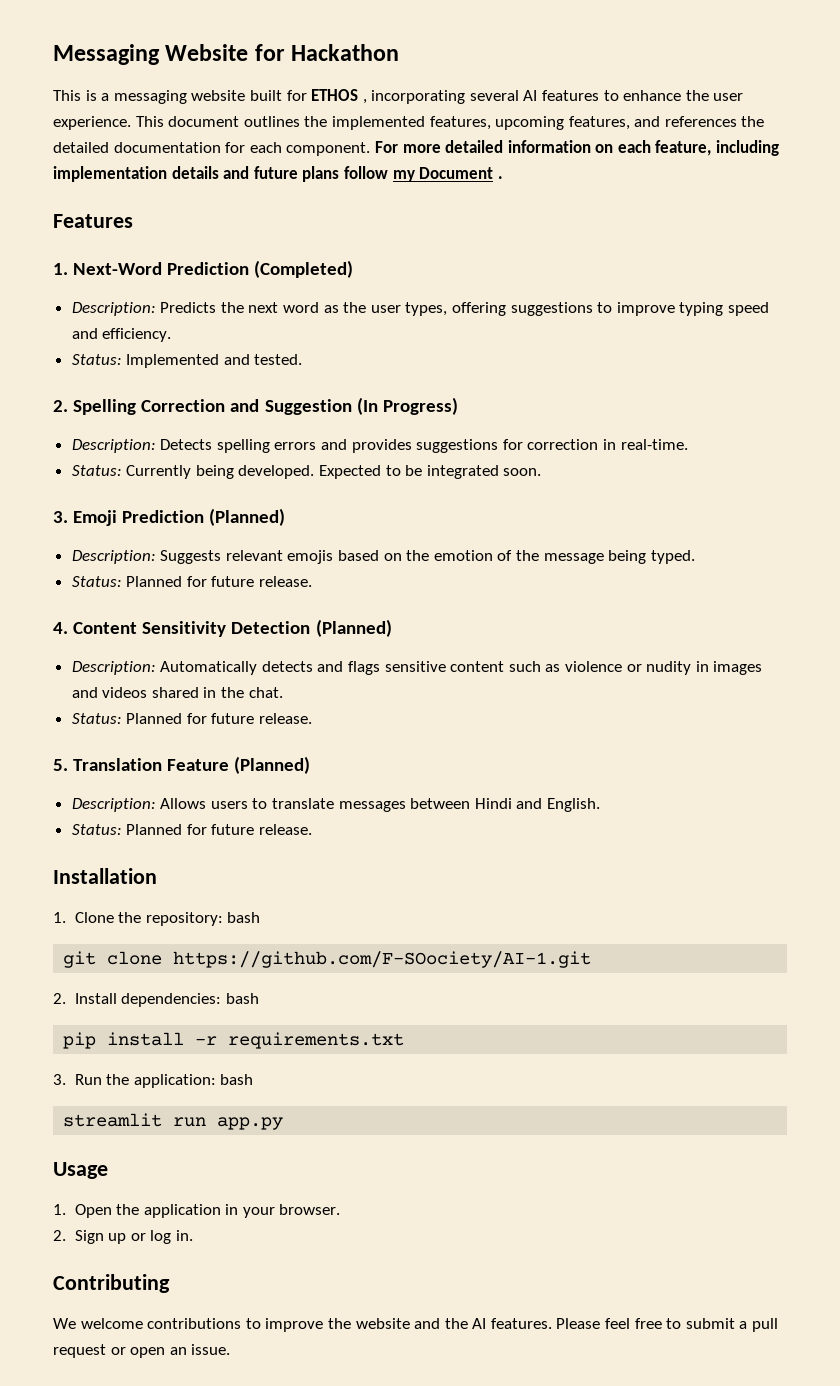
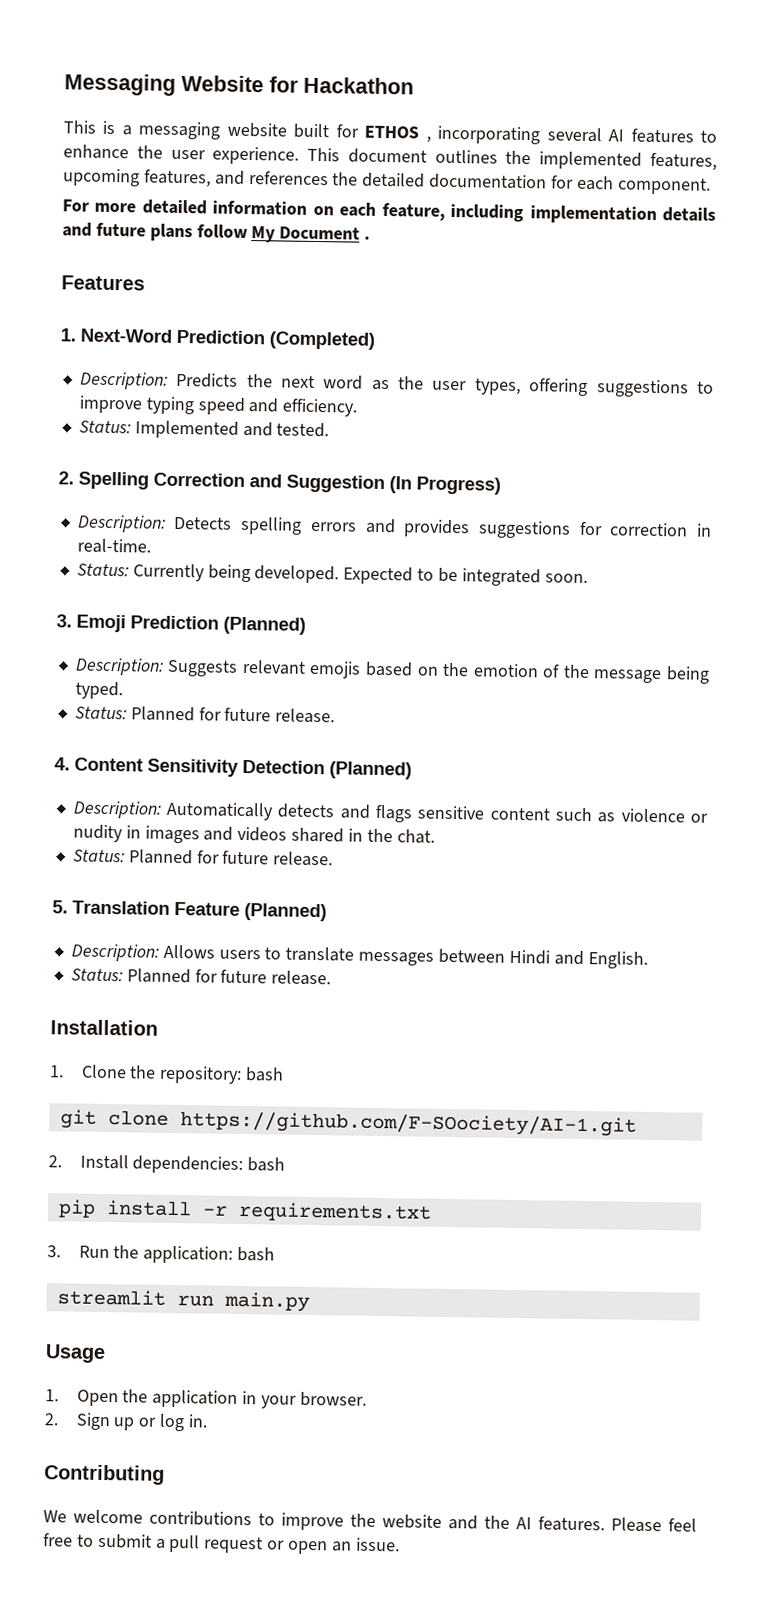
(371, 149) none -> (711, 186) //
[392,170,415,182] my -> [251,226,277,243] My
[217,1117,284,1130] app.py -> [223,1291,310,1313] main.py

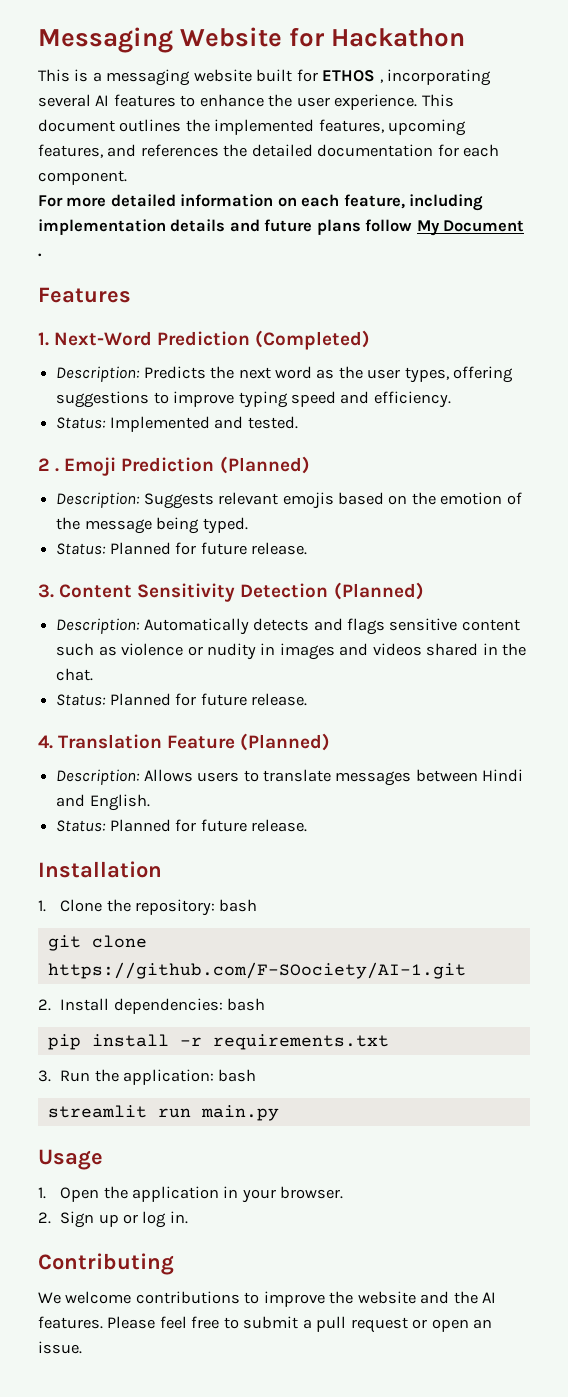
[58,471,501,495] [76,514,712,539] [76,538,151,554] [76,563,588,587] [56,614,72,628] 2. Spelling Correction and Suggestion (In Progress) // Description: Detects spelling errors and provides suggestions for correction in real-time. // Status: Currently being developed. Expected to be integrated soon. // 3. -> [38,458,60,472] 2 .
[54,757,70,771] 4. -> [38,584,54,598] 3.
[52,900,68,914] 5. -> [38,735,53,749] 4.

